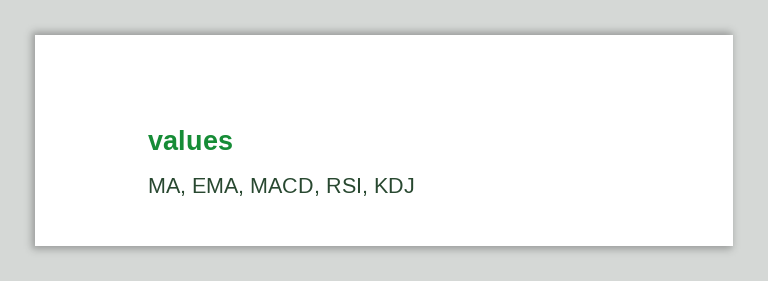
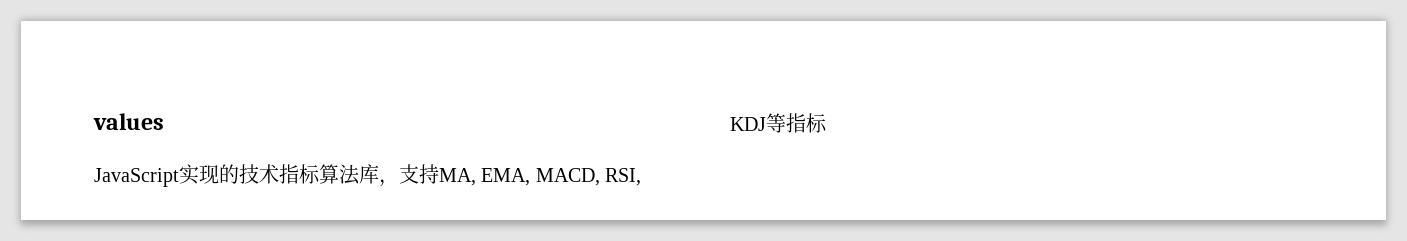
(233, 140) none -> [94,164,439,187] JavaScript实现的技术指标算法库，支持
(415, 185) none -> [766,113,827,133] 等指标

